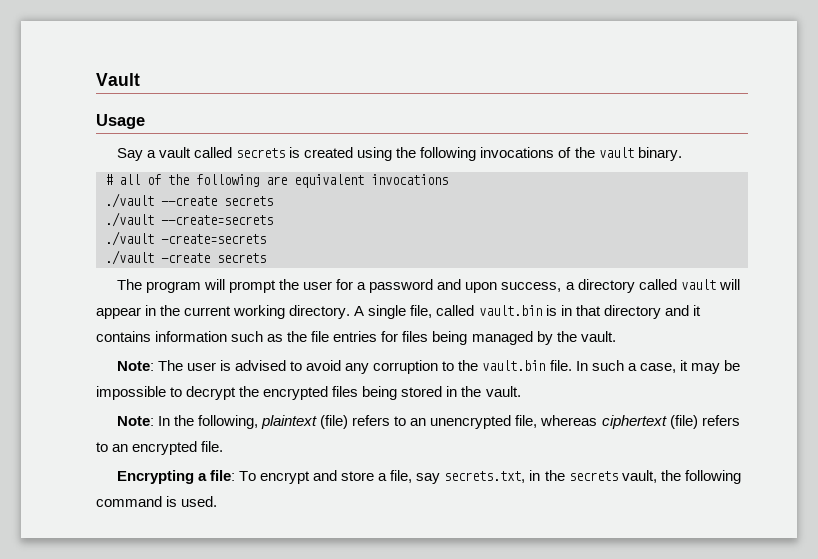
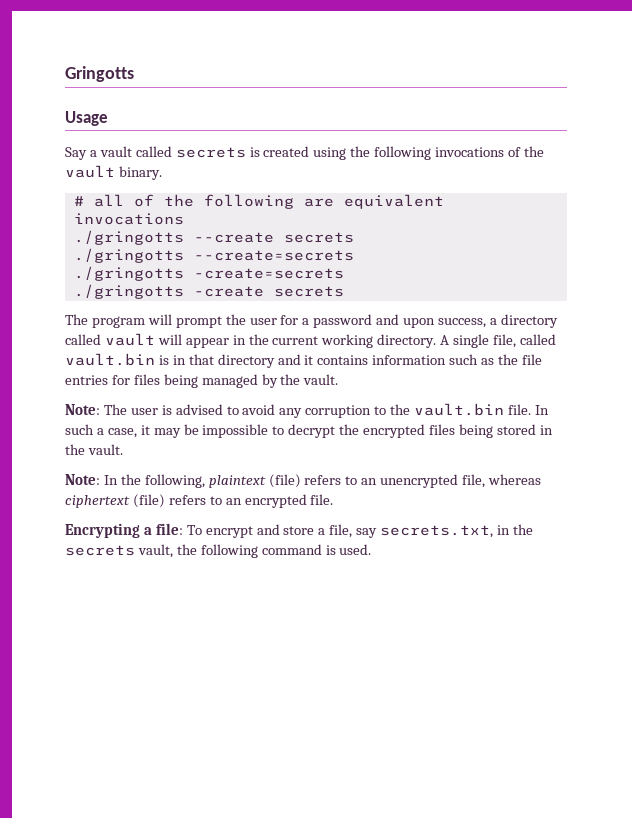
[96,73,140,86] Vault -> [65,66,134,82] Gringotts
[105,193,154,208] ./vault -> [73,230,184,245] ./gringotts
[105,212,154,227] ./vault -> [73,248,184,263] ./gringotts
[105,231,154,246] ./vault -> [73,266,184,281] ./gringotts
[105,250,154,265] ./vault -> [73,284,184,299] ./gringotts

